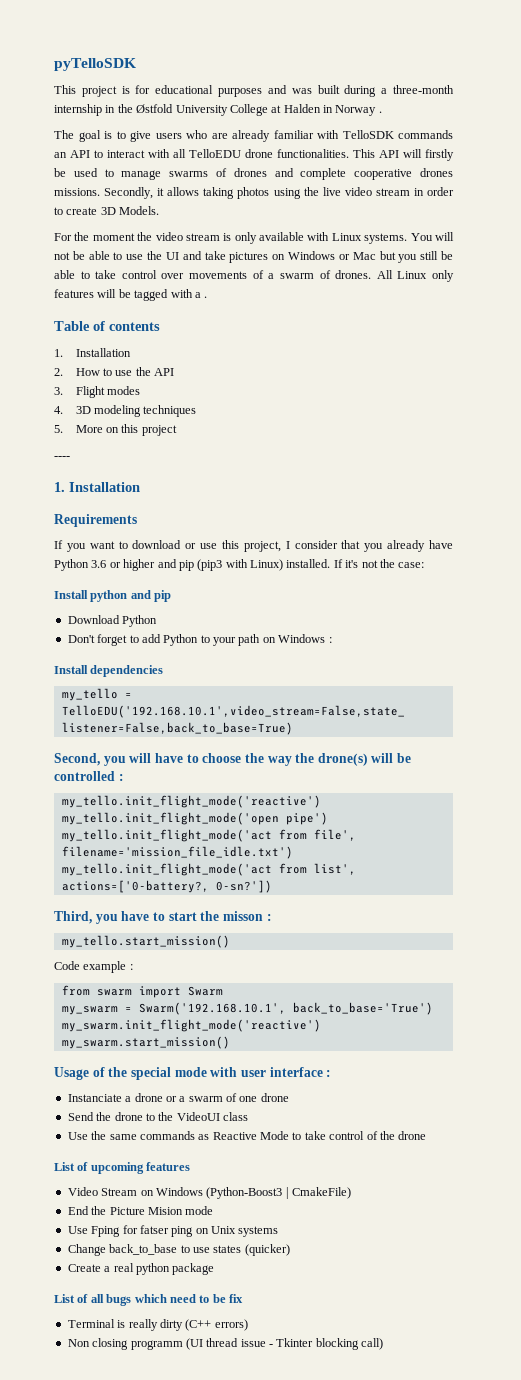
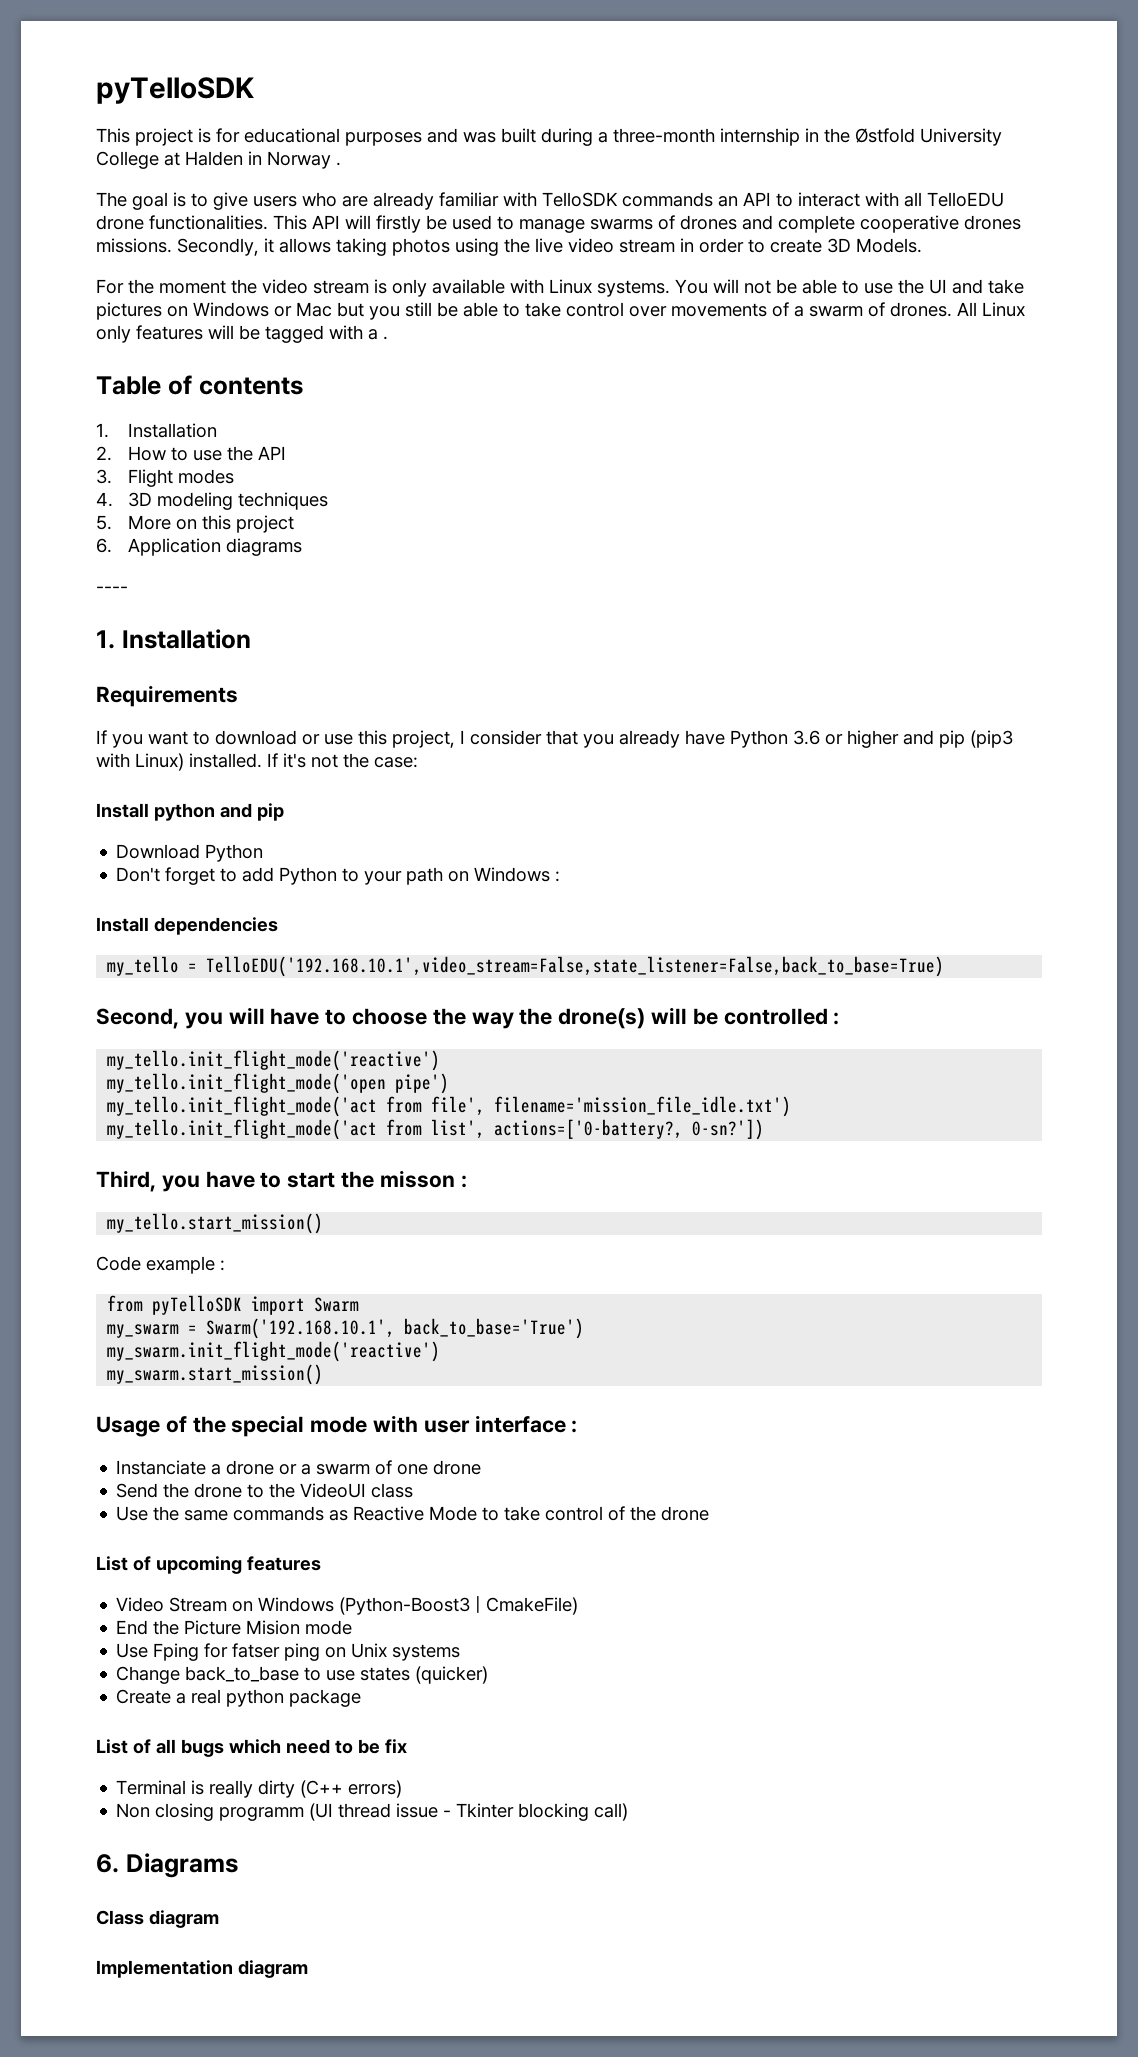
(177, 430) none -> [96,538,302,556] // 6. Application diagrams
[96,989,132,996] swarm -> [152,1295,243,1315] pyTelloSDK
(384, 1344) none -> [96,1853,238,1878] [96,1910,219,1928] [96,1960,308,1978] // 6. Diagrams // Class diagram // Implementation diagram

